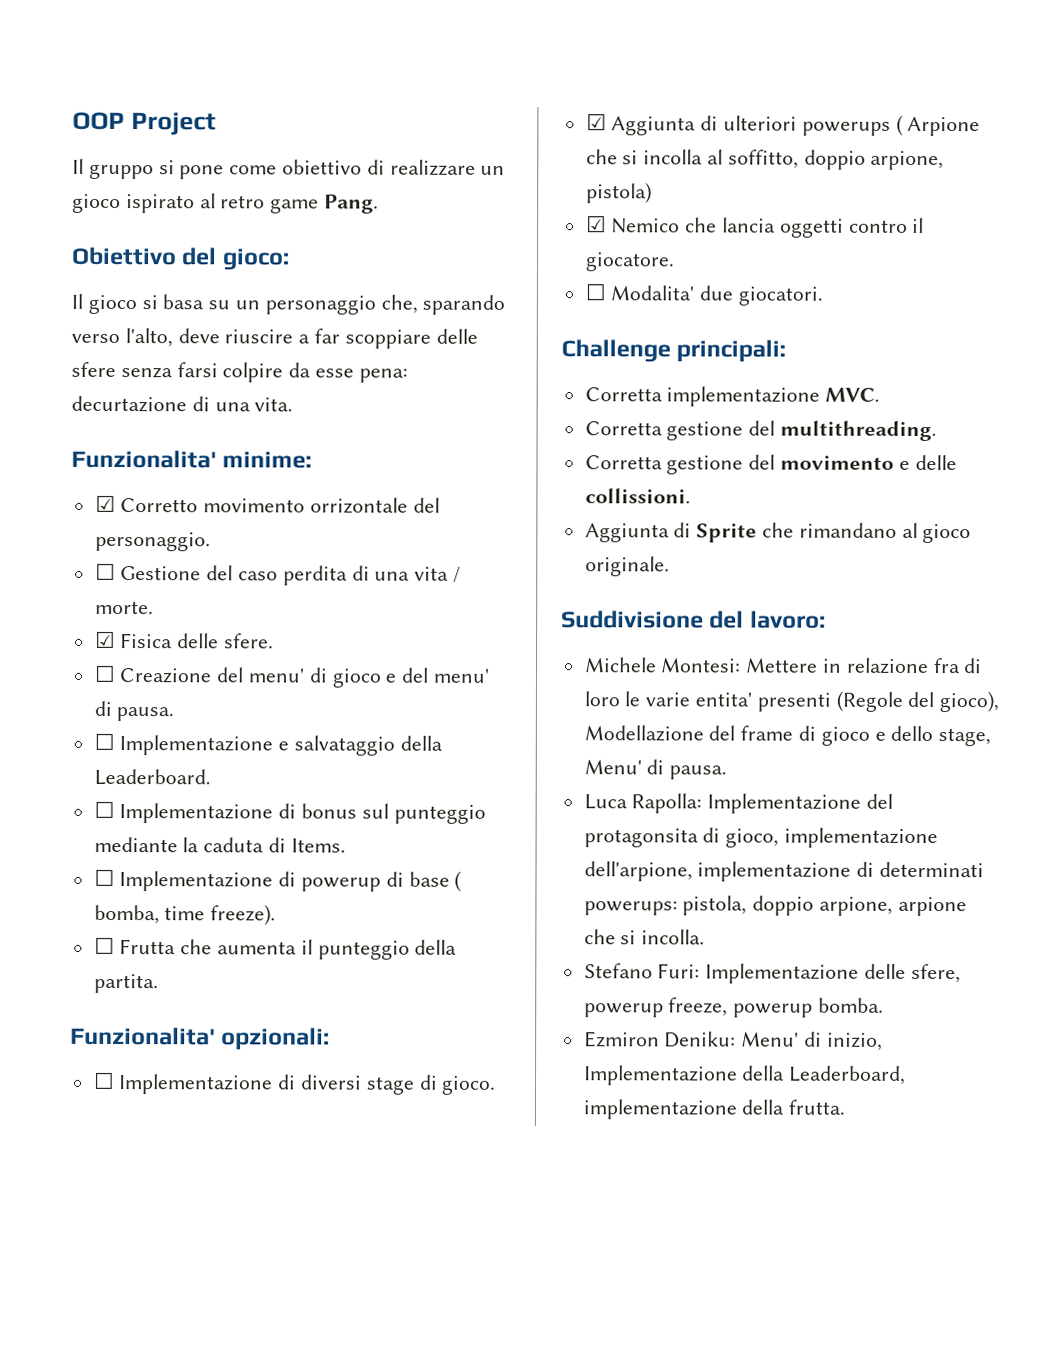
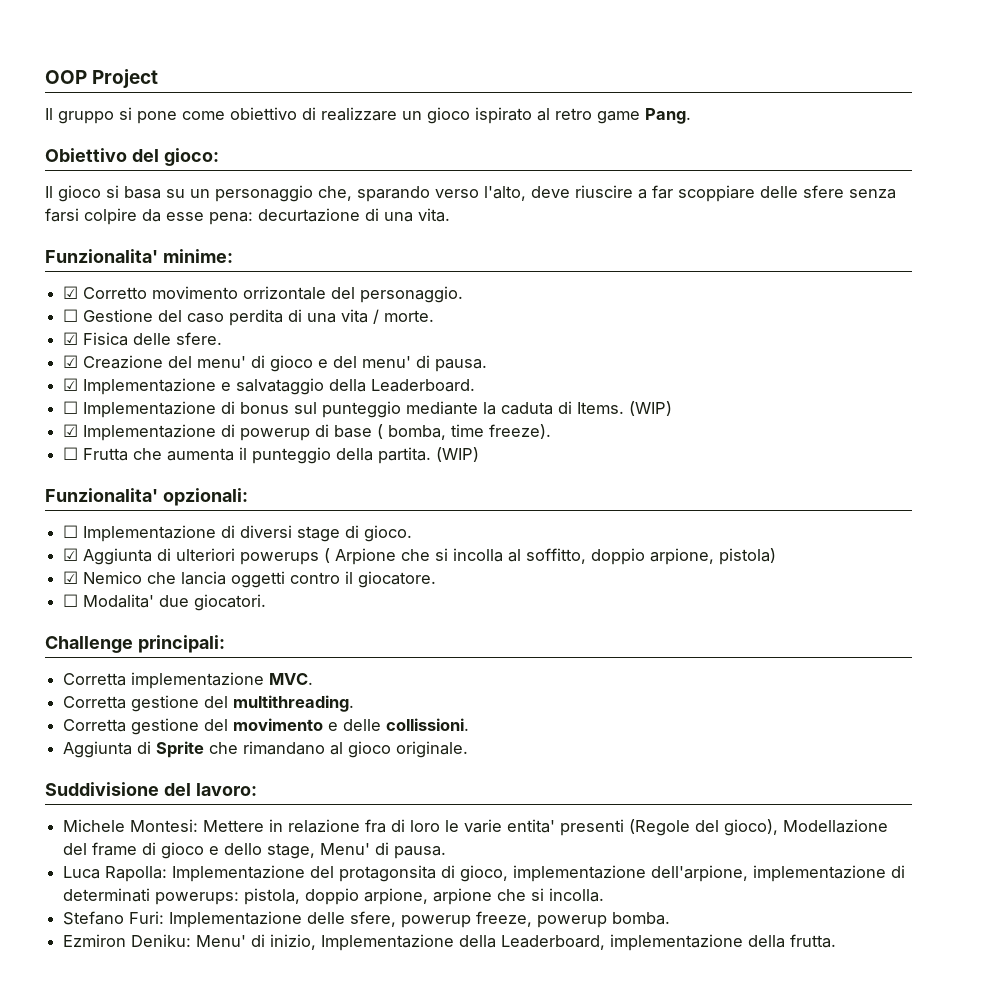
[93,664,116,683] ☐ -> [63,355,79,368] ☑
[93,732,115,751] ☐ -> [63,378,79,391] ☑
[93,868,115,887] // ☐ -> [629,401,673,416] [63,424,79,437] (WIP) // ☑
(159, 983) none -> [436,447,480,462] (WIP)

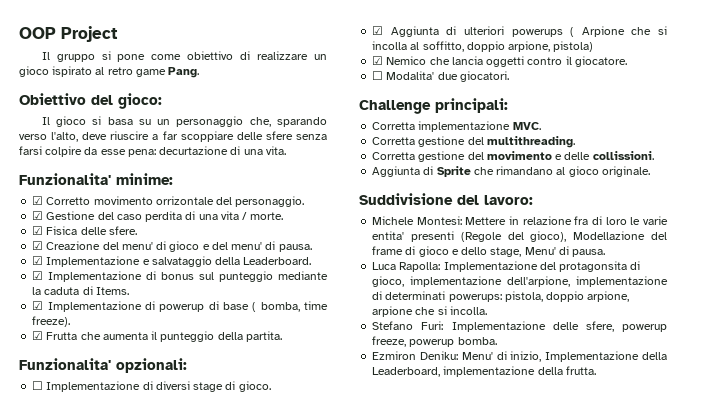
[63,309,79,322] ☐ -> [32,211,44,220] ☑
[63,401,79,414] ☐ -> [32,271,44,280] ☑
[629,401,673,416] (WIP) -> (129, 291) none
[63,447,79,460] ☐ -> [32,331,44,340] ☑
[436,447,480,462] (WIP) -> (282, 336) none

